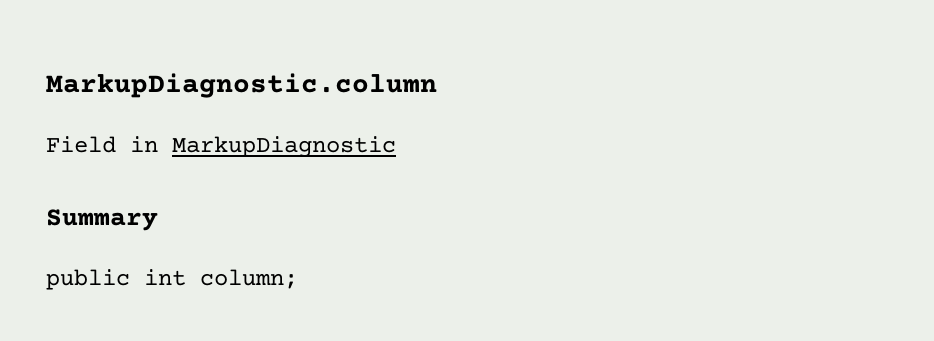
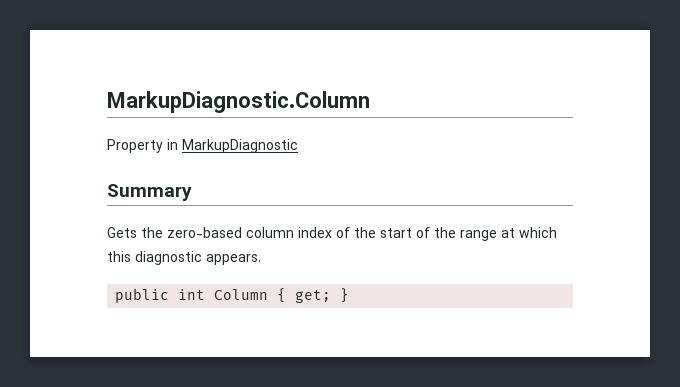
[46,73,437,98] [46,136,116,153] MarkupDiagnostic.column // Field -> [107,91,370,113] [107,139,163,153] MarkupDiagnostic.Column // Property
[46,269,298,290] public int column; -> [107,227,557,241] [107,251,261,265] [115,288,350,303] Gets the zero-based column index of the start of the range at which this diagnostic appears. // public int Column { get; }

